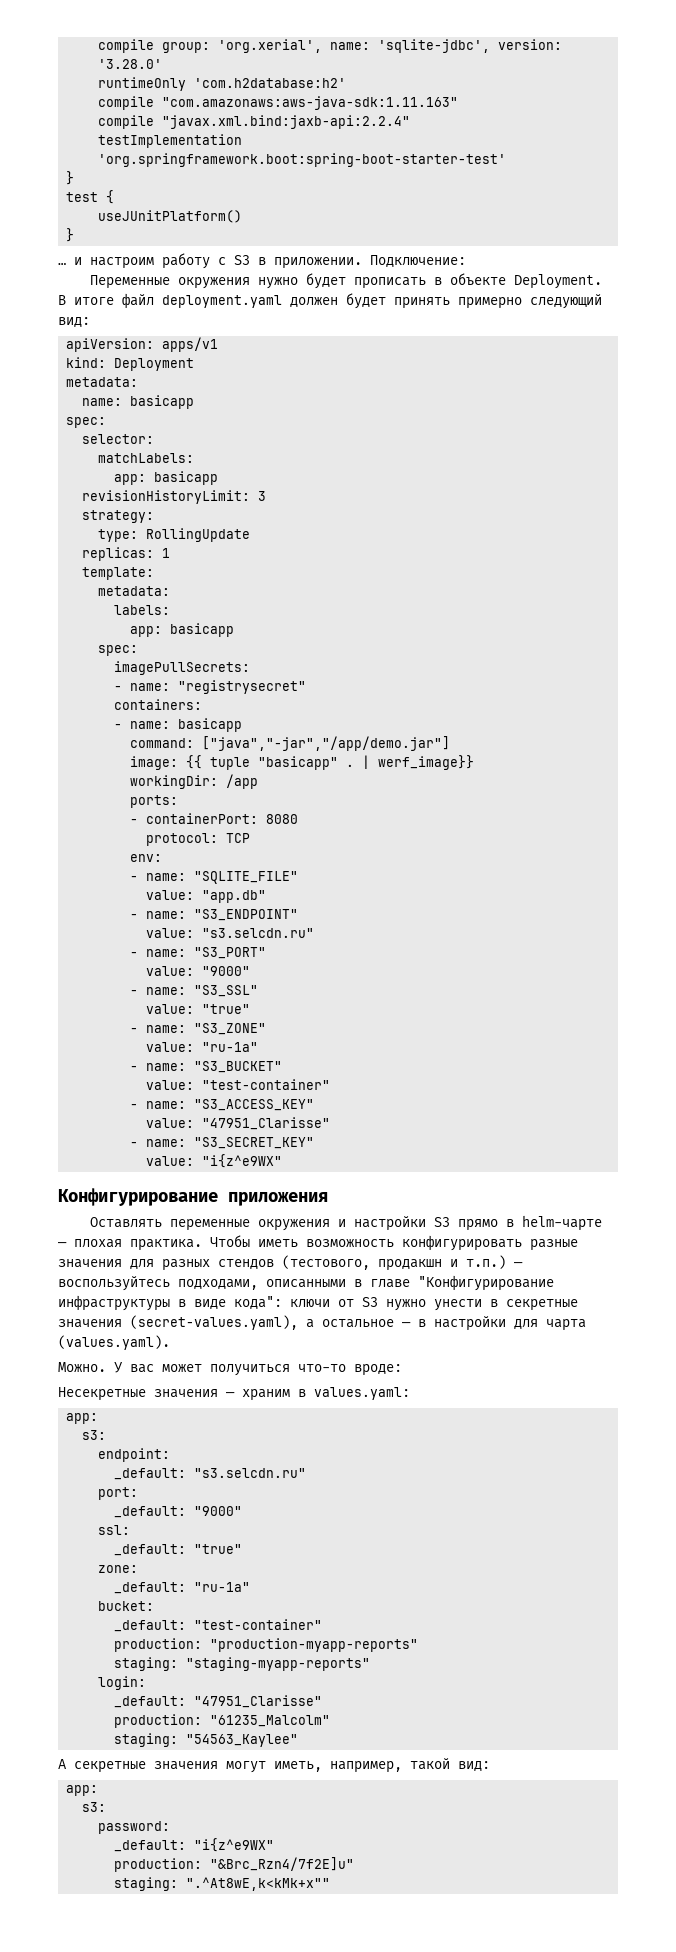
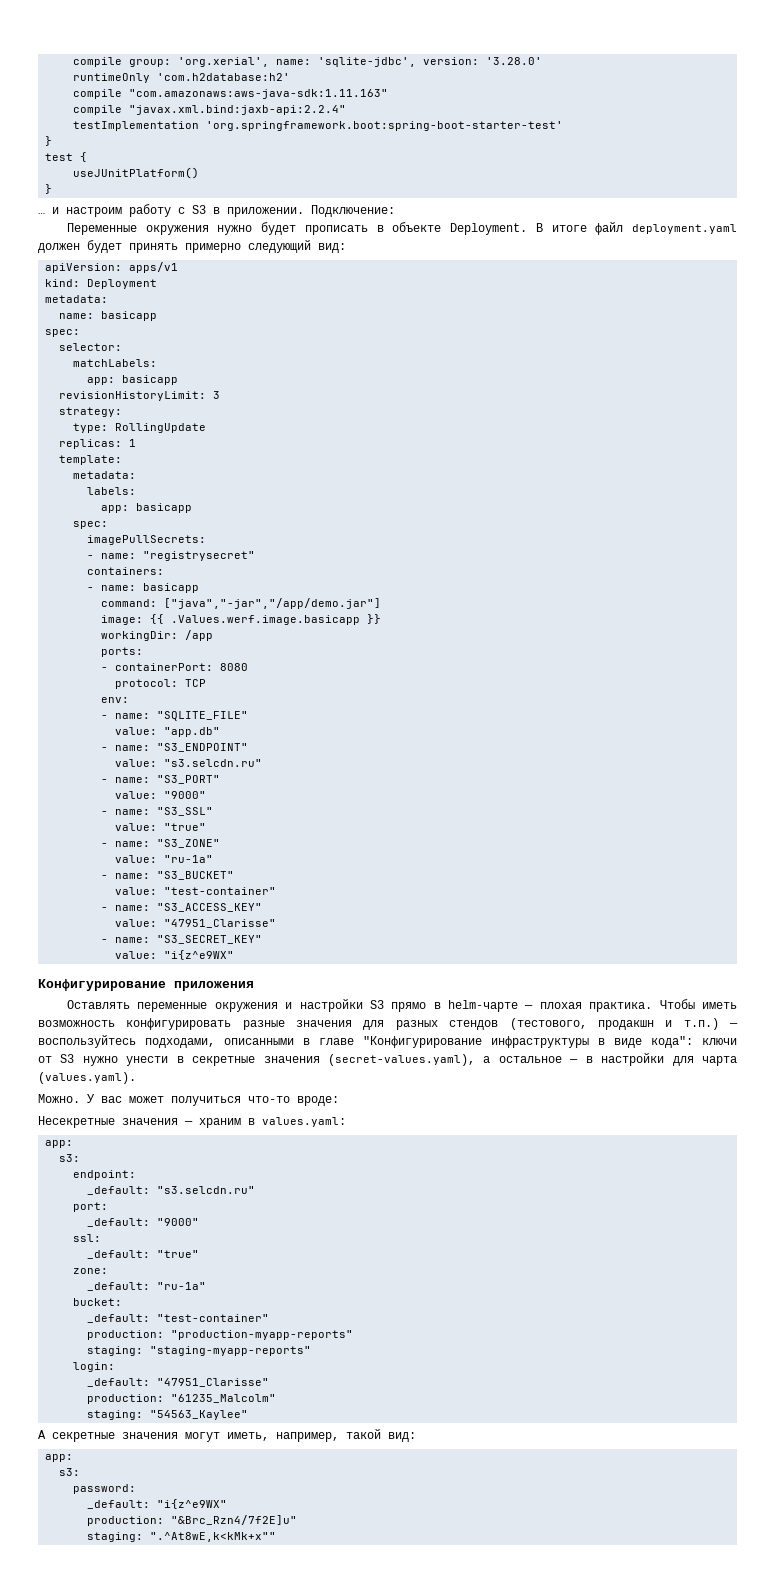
[210,755,475,770] tuple "basicapp" . | werf_image}} -> [171,614,382,625] .Values.werf.image.basicapp }}

